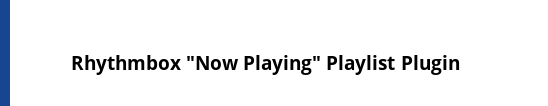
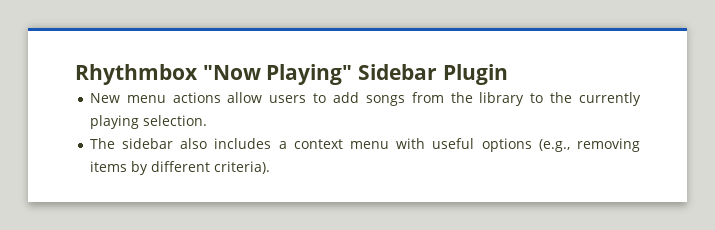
[326,55,396,75] Playlist -> [358,64,438,80] Sidebar
(460, 65) none -> [89,92,642,106] [89,115,207,129] [89,138,640,152] [89,161,270,175] // New menu actions allow users to add songs from the library to the currently playing selection. // The sidebar also includes a context menu with useful options (e.g., removing items by different criteria).

